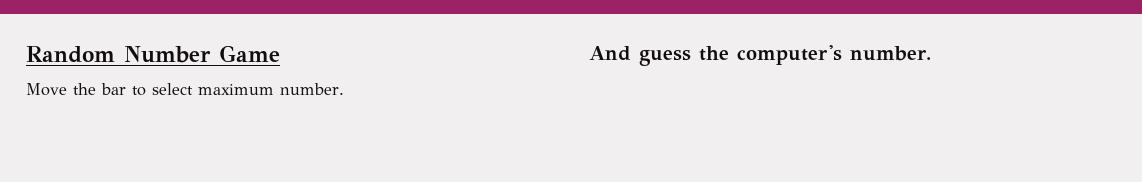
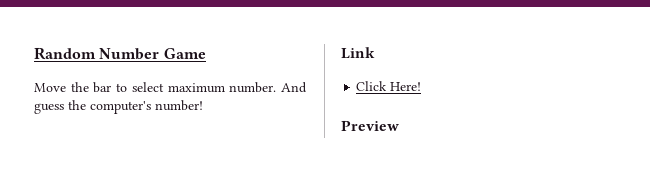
(344, 89) // -> (277, 87) none
[850,46,931,61] number. -> [155,100,203,111] [341,47,375,59] [356,81,422,91] [341,120,399,131] number! // Link // Click Here! // Preview

